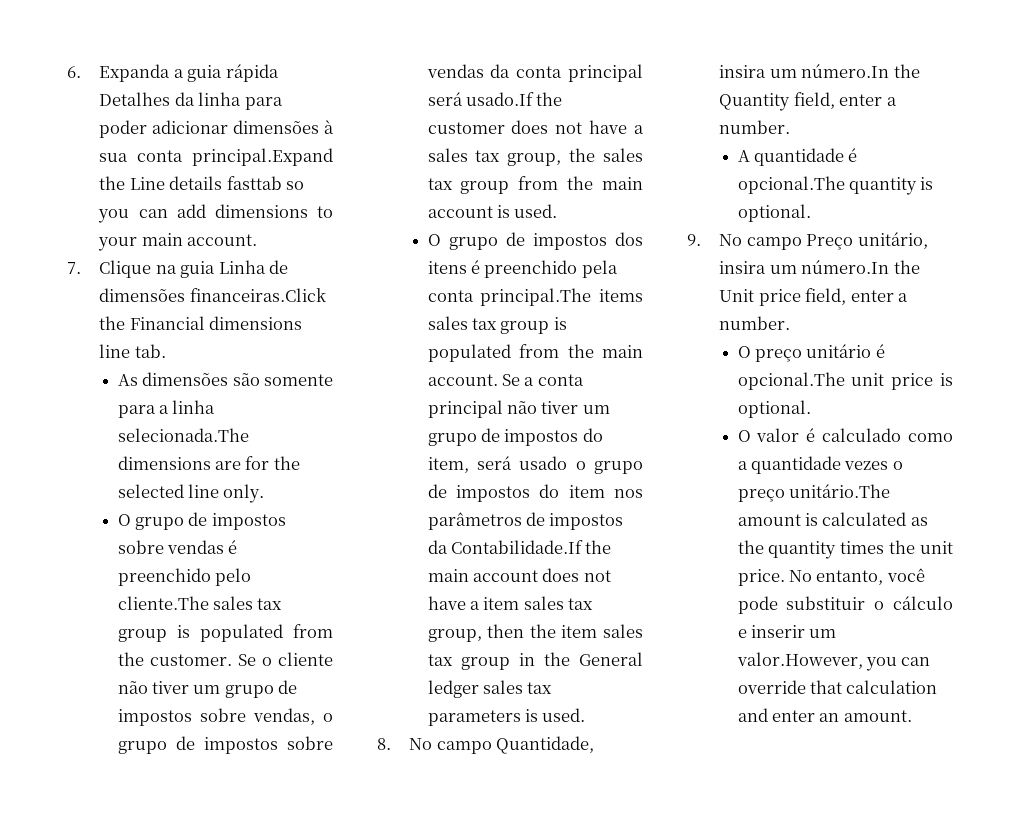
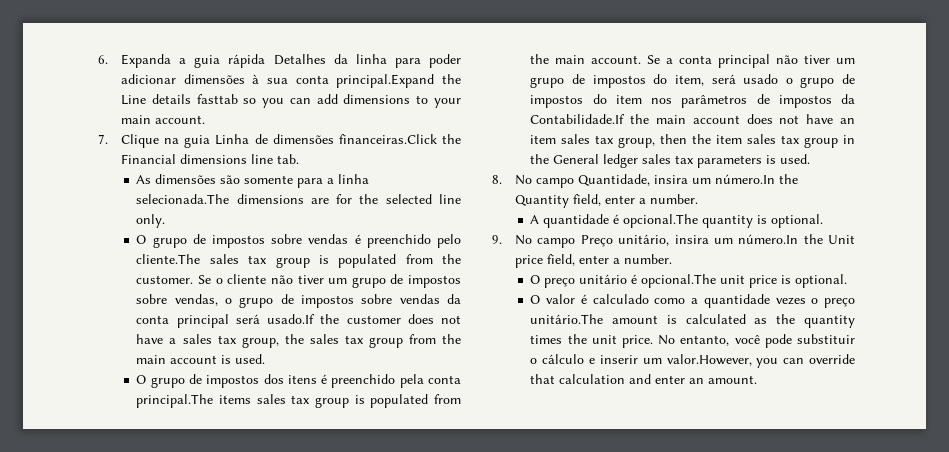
[470,601,481,610] a -> [840,118,855,124] an

